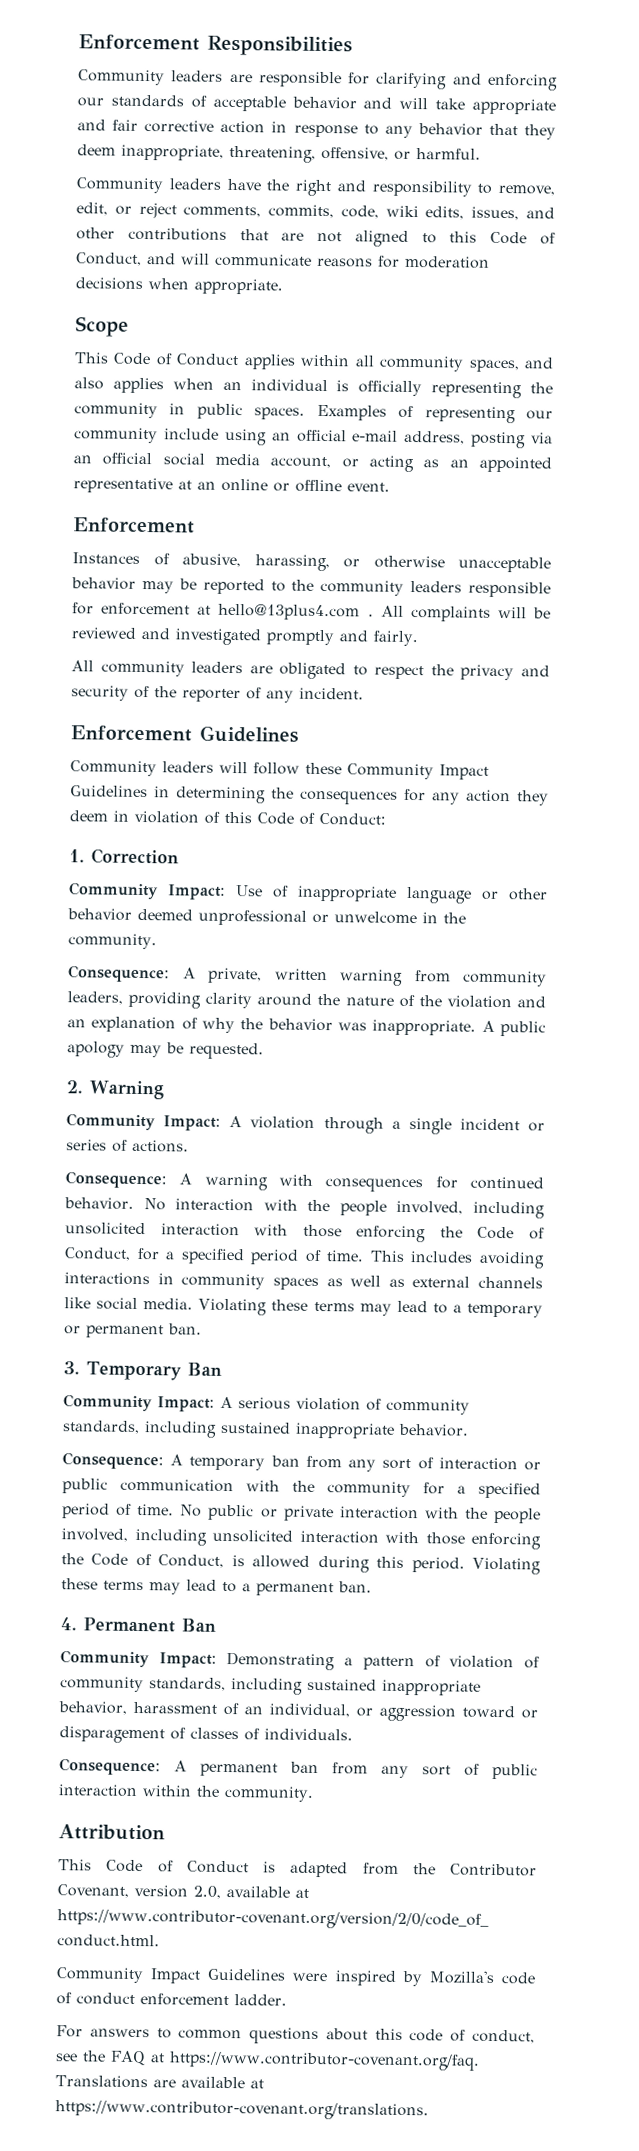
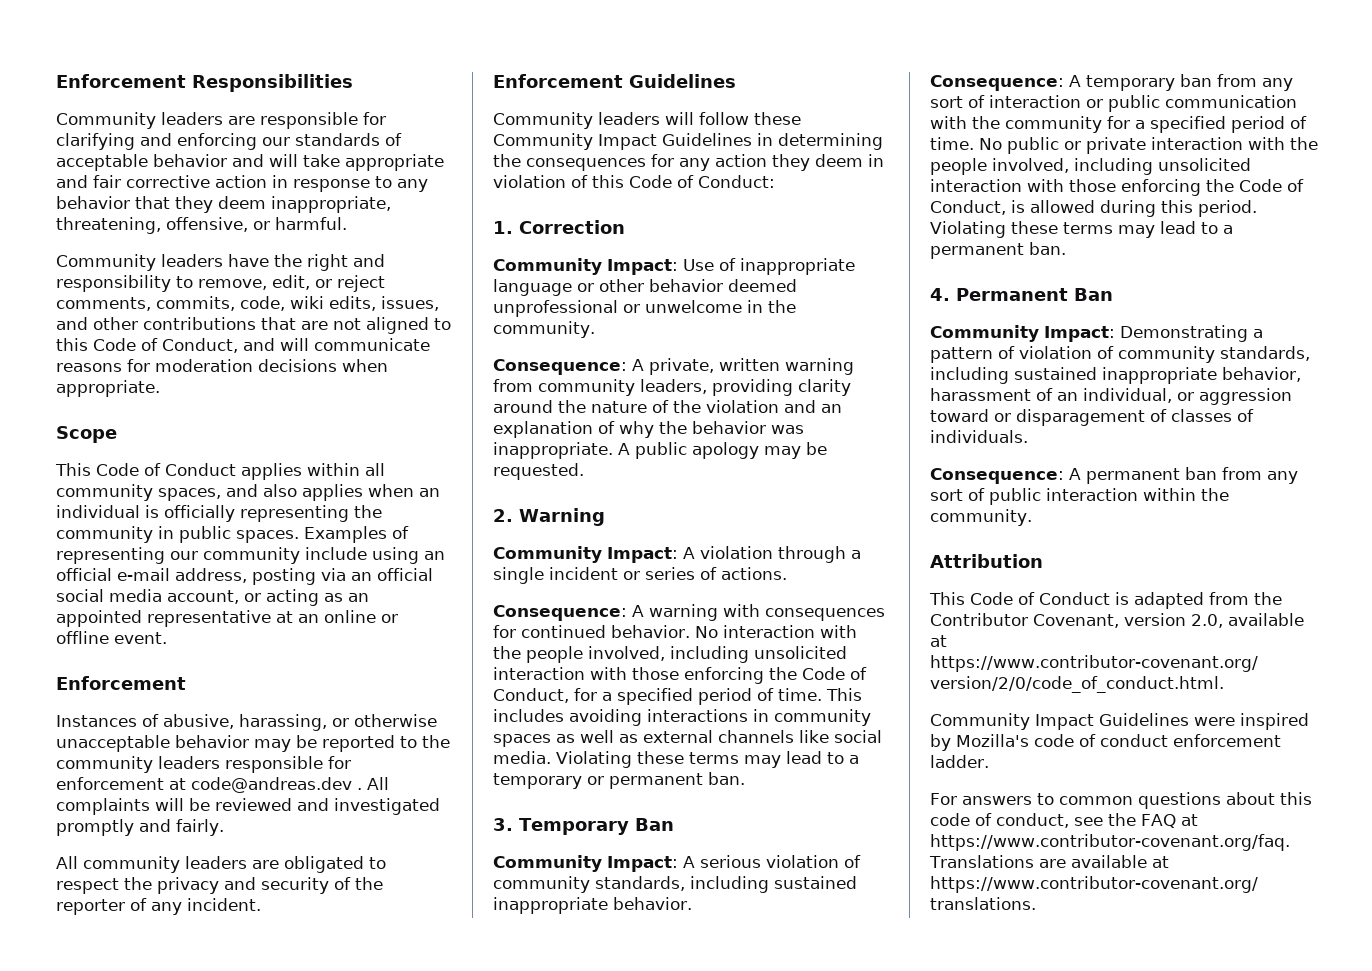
[218,603,361,621] hello@13plus4.com -> [191,777,352,793] code@andreas.dev

